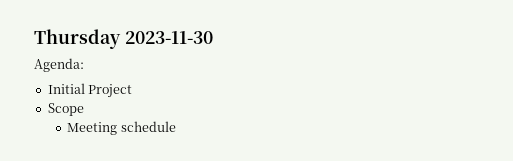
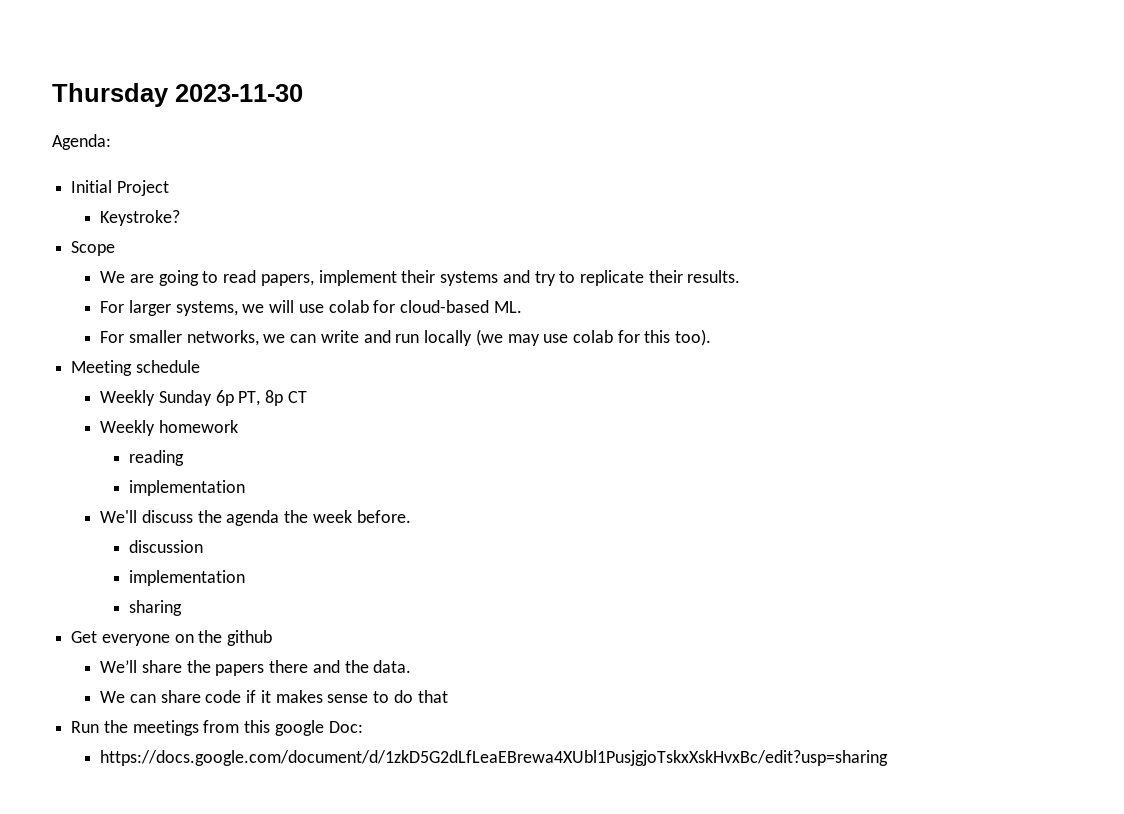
(133, 91) none -> [100,210,181,226] // Keystroke?
[67,121,176,135] Meeting schedule -> [100,270,741,286] [100,300,522,316] [100,329,712,346] [71,360,200,376] [100,390,307,406] [100,420,239,436] [129,450,185,466] [129,480,246,496] [100,510,411,526] [129,540,204,553] [129,570,246,586] [129,600,183,616] [71,630,273,646] [100,660,412,676] [100,690,448,703] [71,720,363,736] [100,750,889,766] We are going to read papers, implement their systems and try to replicate their results. // For larger systems, we will use colab for cloud-based ML. // For smaller networks, we can write and run locally (we may use colab for this too). // Meeting schedule // Weekly Sunday 6p PT, 8p CT // Weekly homework // reading // implementation // We'll discuss the agenda the week before. // discussion // implementation // sharing // Get everyone on the github // We’ll share the papers there and the data. // We can share code if it makes sense to do that // Run the meetings from this google Doc: // https://docs.google.com/document/d/1zkD5G2dLfLeaEBrewa4XUbl1PusjgjoTskxXskHvxBc/edit?usp=sharing

